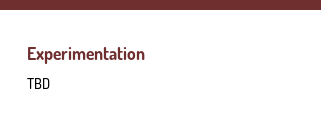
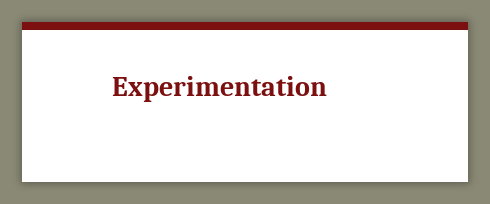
[27,78,50,89] // TBD -> (327, 89) none

